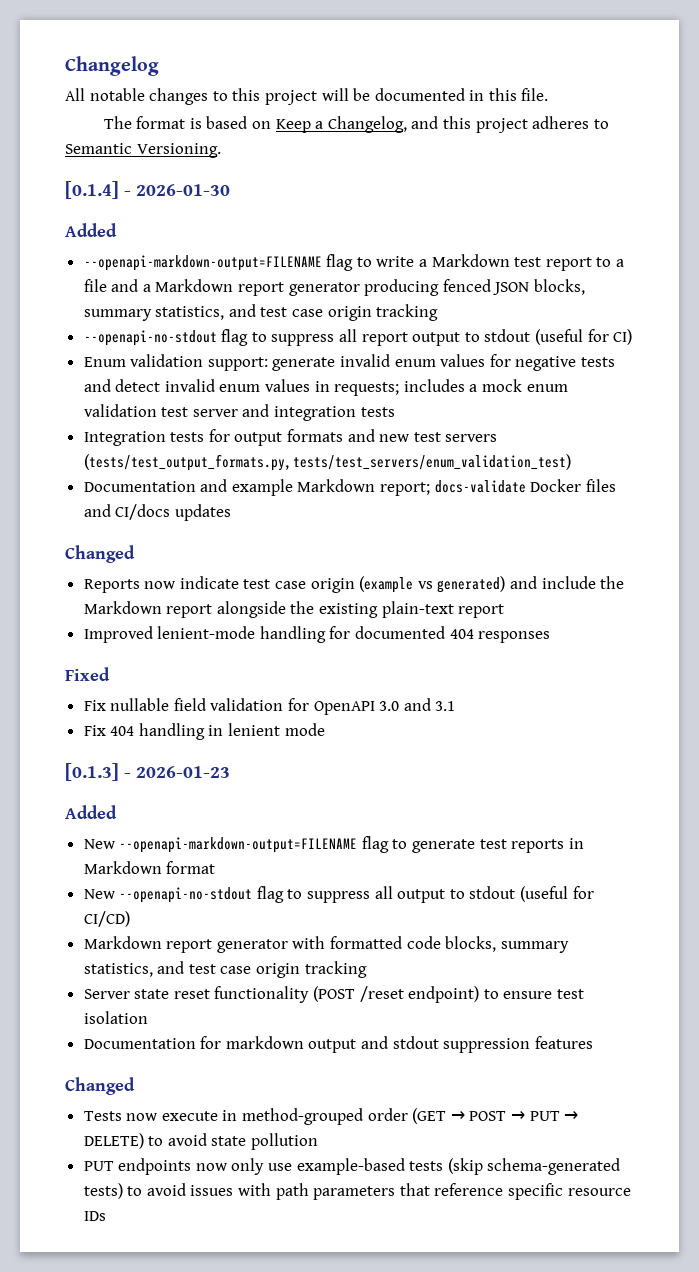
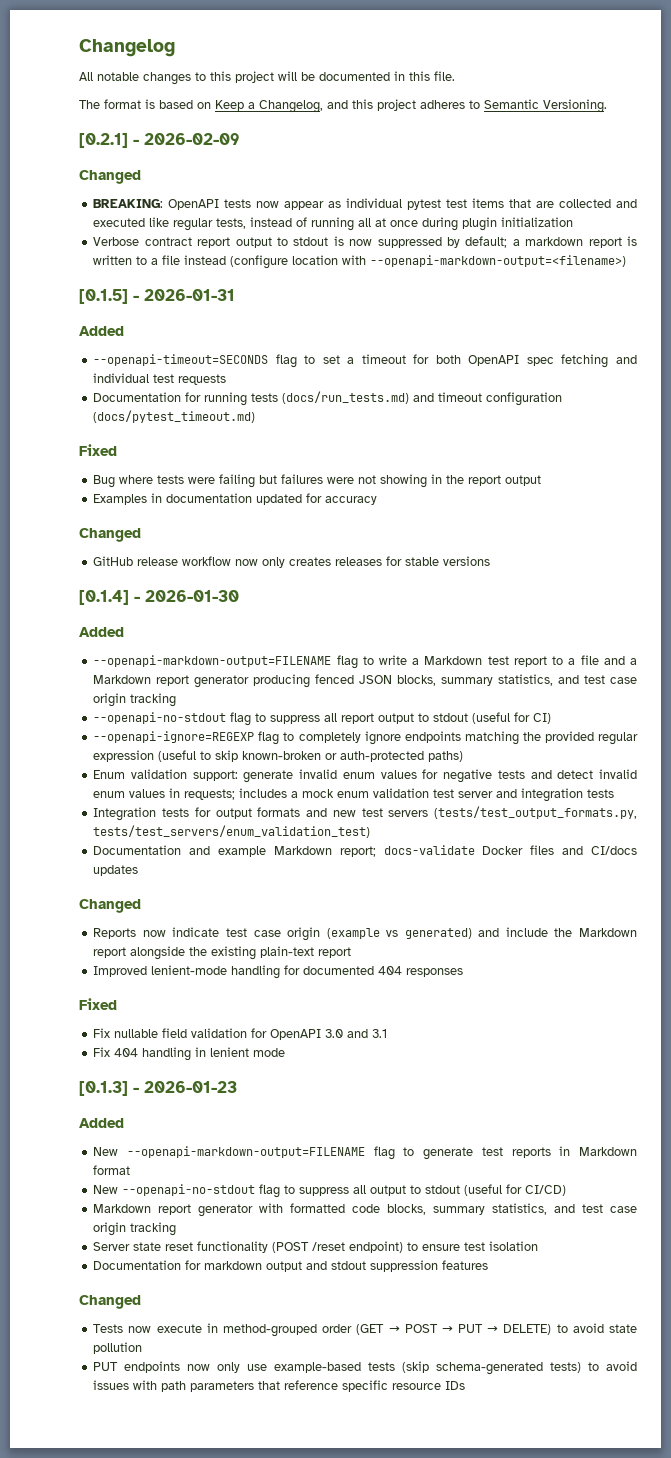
(221, 150) none -> [79,133,240,148] [79,170,141,184] [93,198,637,210] [93,217,574,231] [93,236,637,248] [93,255,627,269] [79,289,235,304] [79,326,124,336] [93,354,637,368] [93,373,227,385] [93,391,563,406] [93,410,256,423] [79,444,117,456] [93,474,542,488] [93,493,378,505] [79,528,141,542] [93,556,491,568] // [0.2.1] - 2026-02-09 // Changed // BREAKING: OpenAPI tests now appear as individual pytest test items that are collected and executed like regular tests, instead of running all at once during plugin initialization // Verbose contract report output to stdout is now suppressed by default; a markdown report is written to a file instead (configure location with --openapi-markdown-output=<filename>) // [0.1.5] - 2026-01-31 // Added // --openapi-timeout=SECONDS flag to set a timeout for both OpenAPI spec fetching and individual test requests // Documentation for running tests (docs/run_tests.md) and timeout configuration (docs/pytest_timeout.md) // Fixed // Bug where tests were failing but failures were not showing in the report output // Examples in documentation updated for accuracy // Changed // GitHub release workflow now only creates releases for stable versions
(633, 337) none -> [93,731,638,745] [93,750,464,762] // --openapi-ignore=REGEXP flag to completely ignore endpoints matching the provided regular expression (useful to skip known-broken or auth-protected paths)

